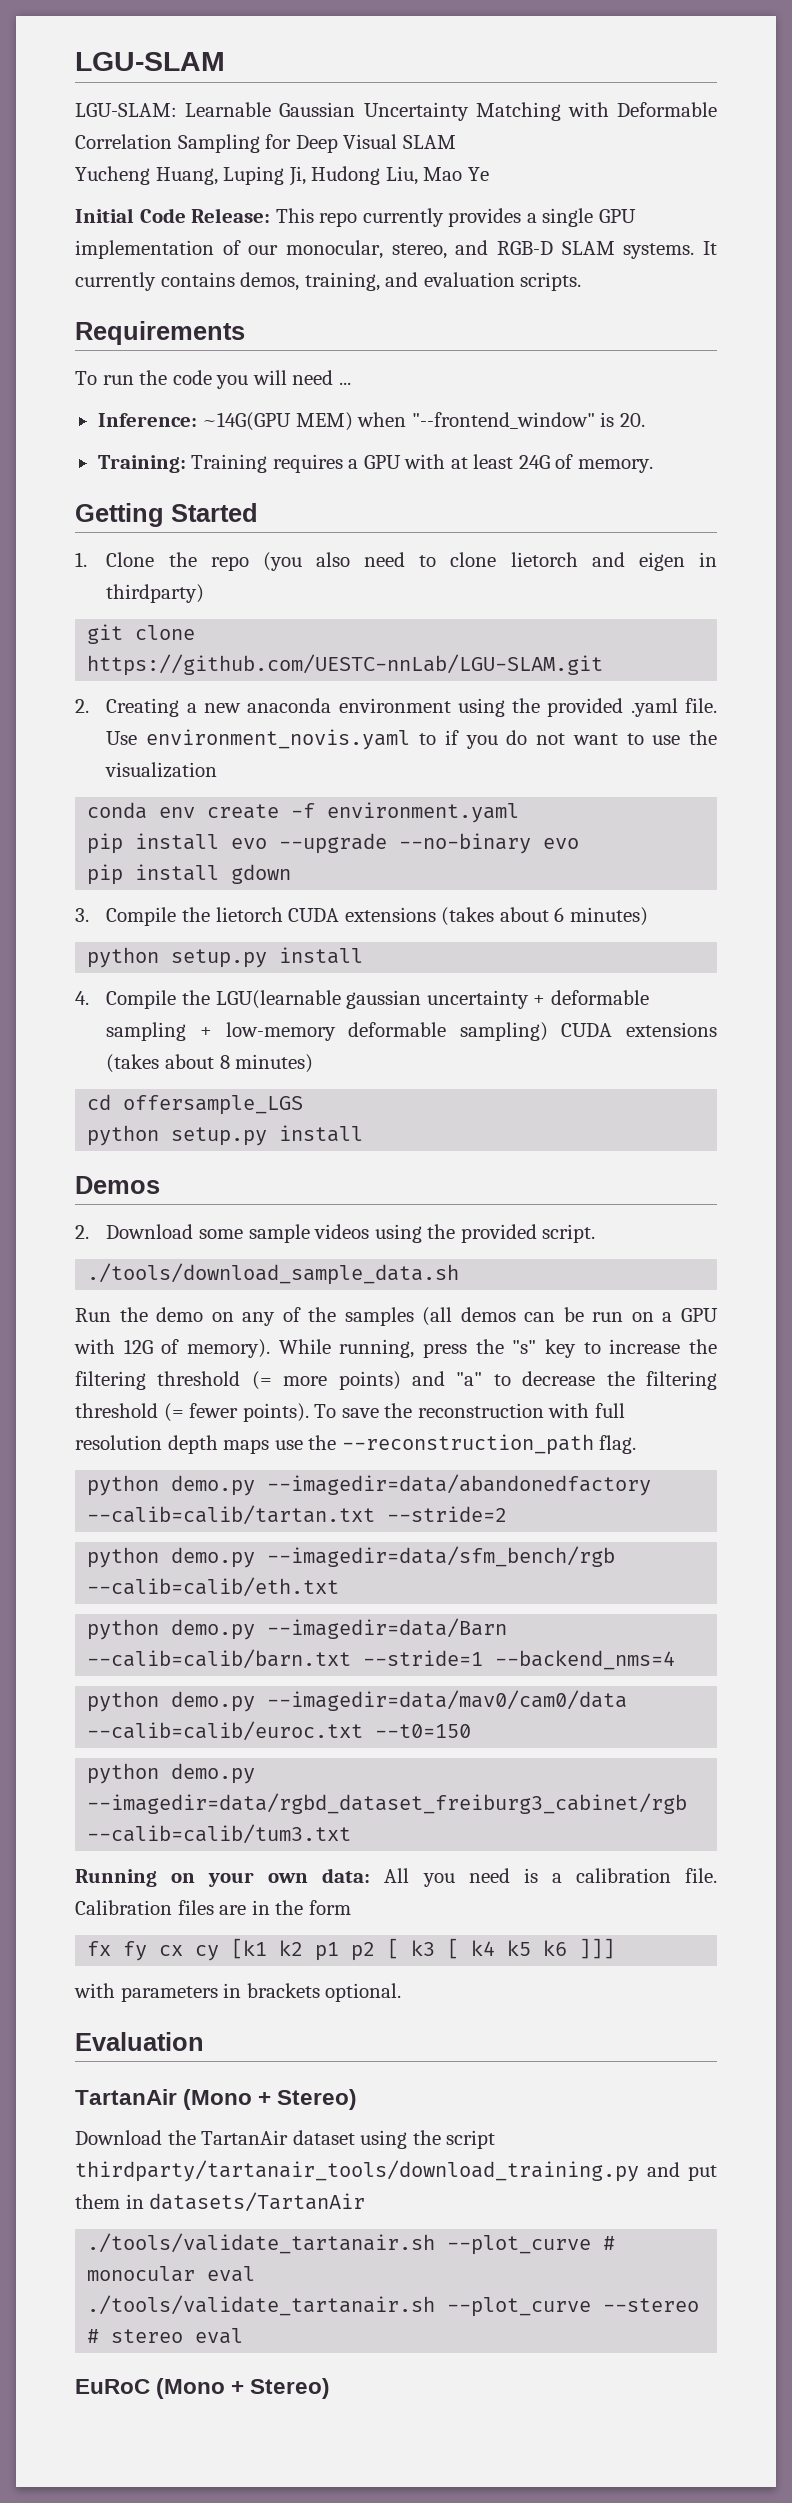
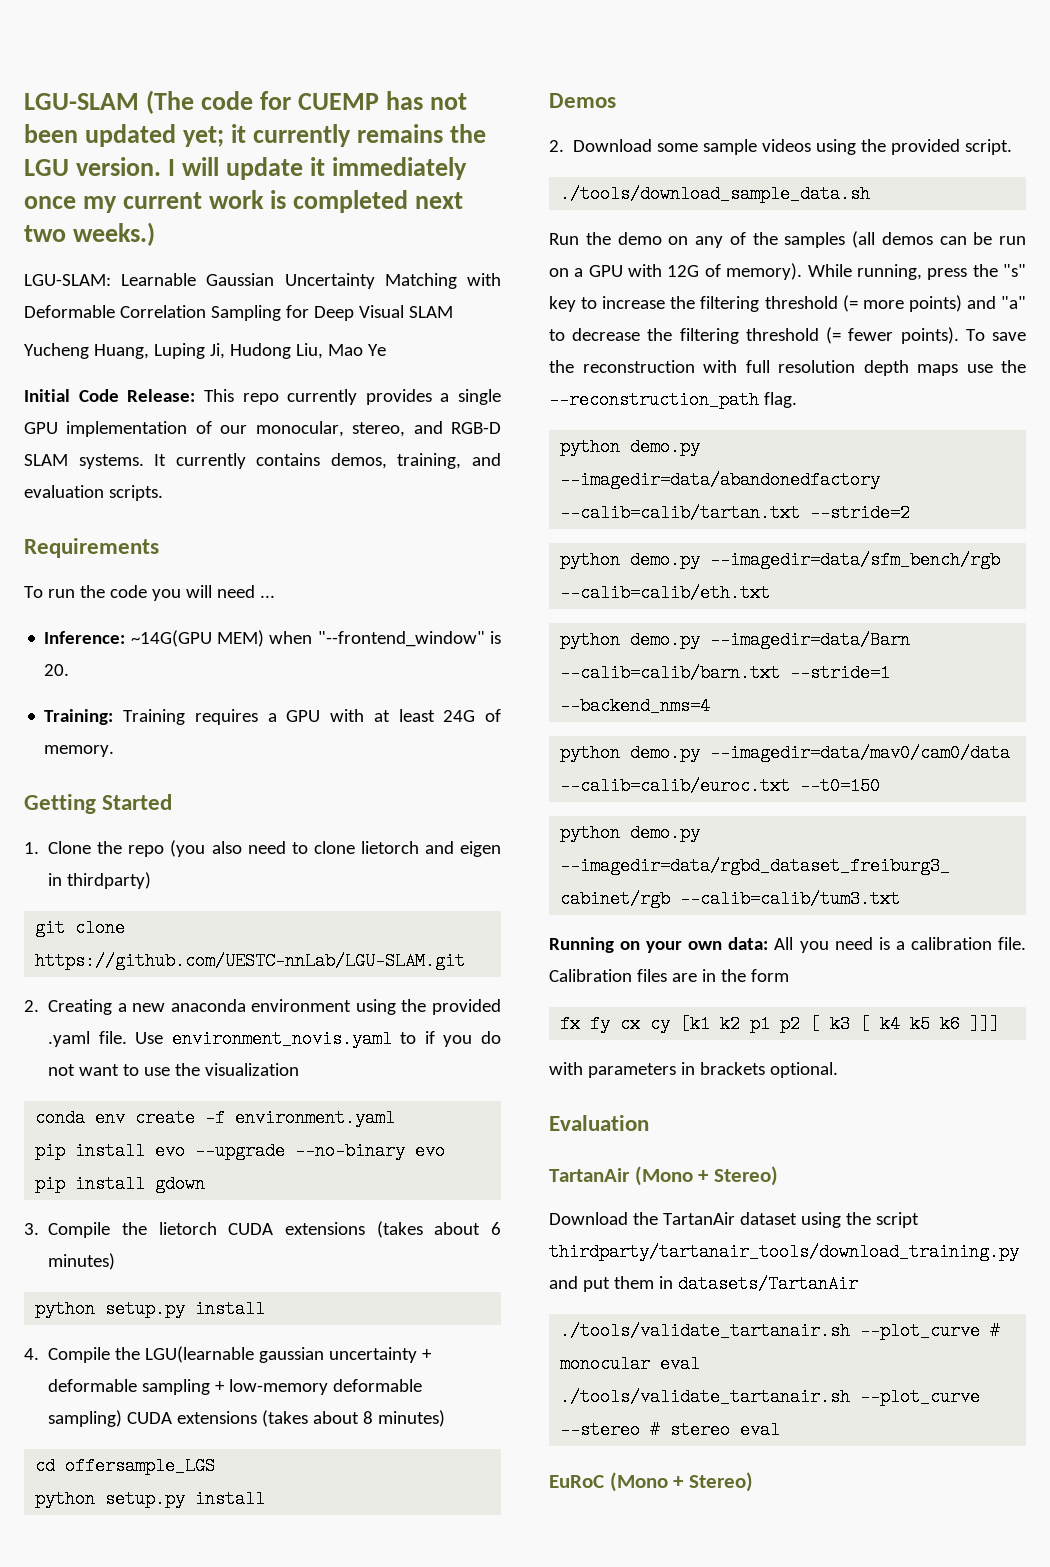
(225, 61) none -> [146,90,468,114] [24,124,487,147] [24,157,468,180] [24,190,464,213] [24,222,156,246] (The code for CUEMP has not been updated yet; it currently remains the LGU version. I will update it immediately once my current work is completed next two weeks.)

